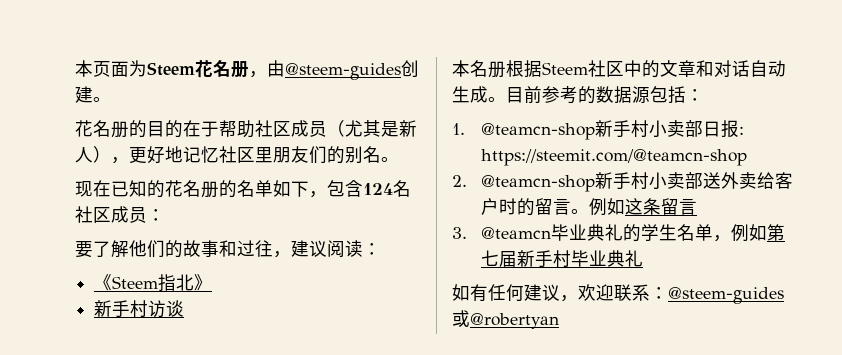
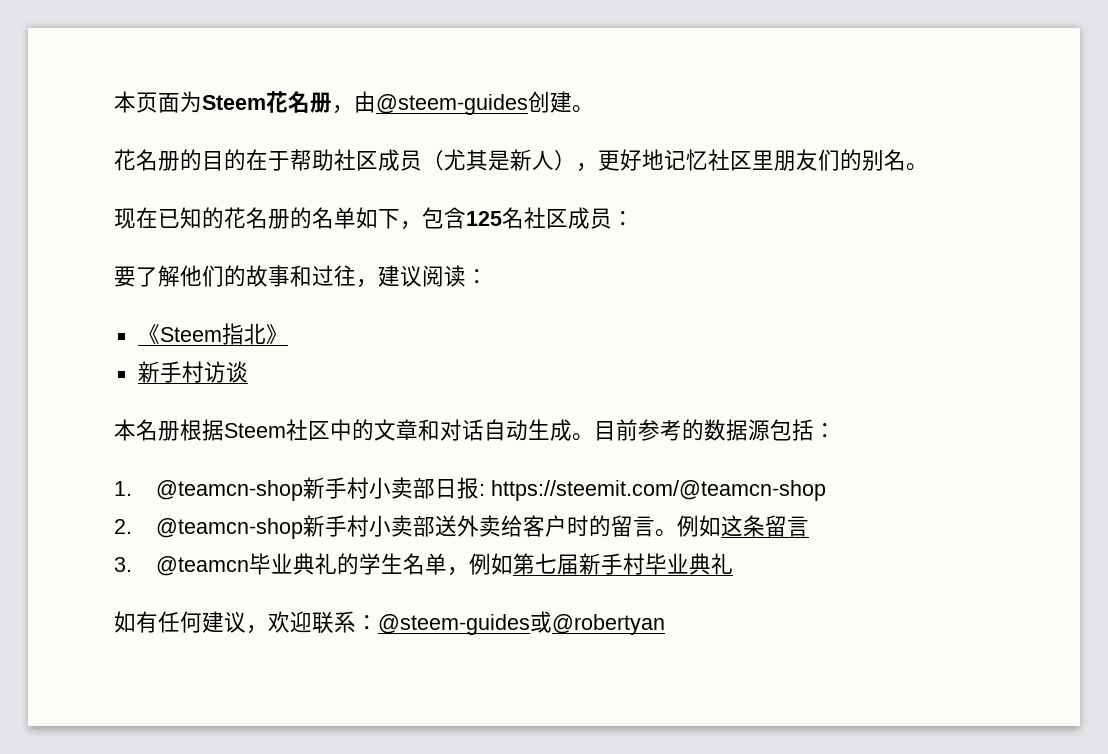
[363,183,393,195] 124 -> [466,211,502,226] 125

